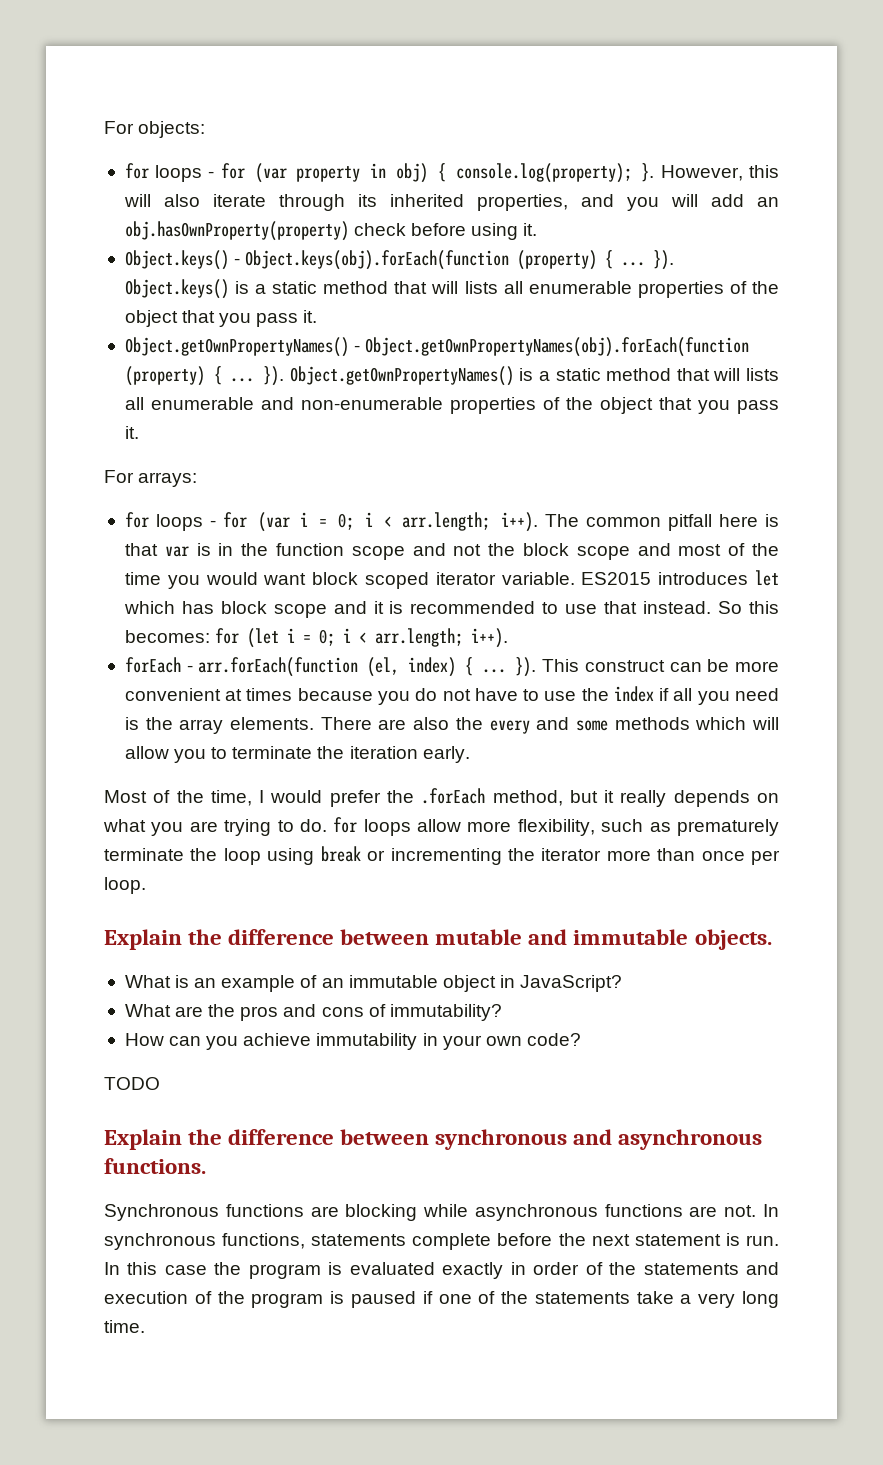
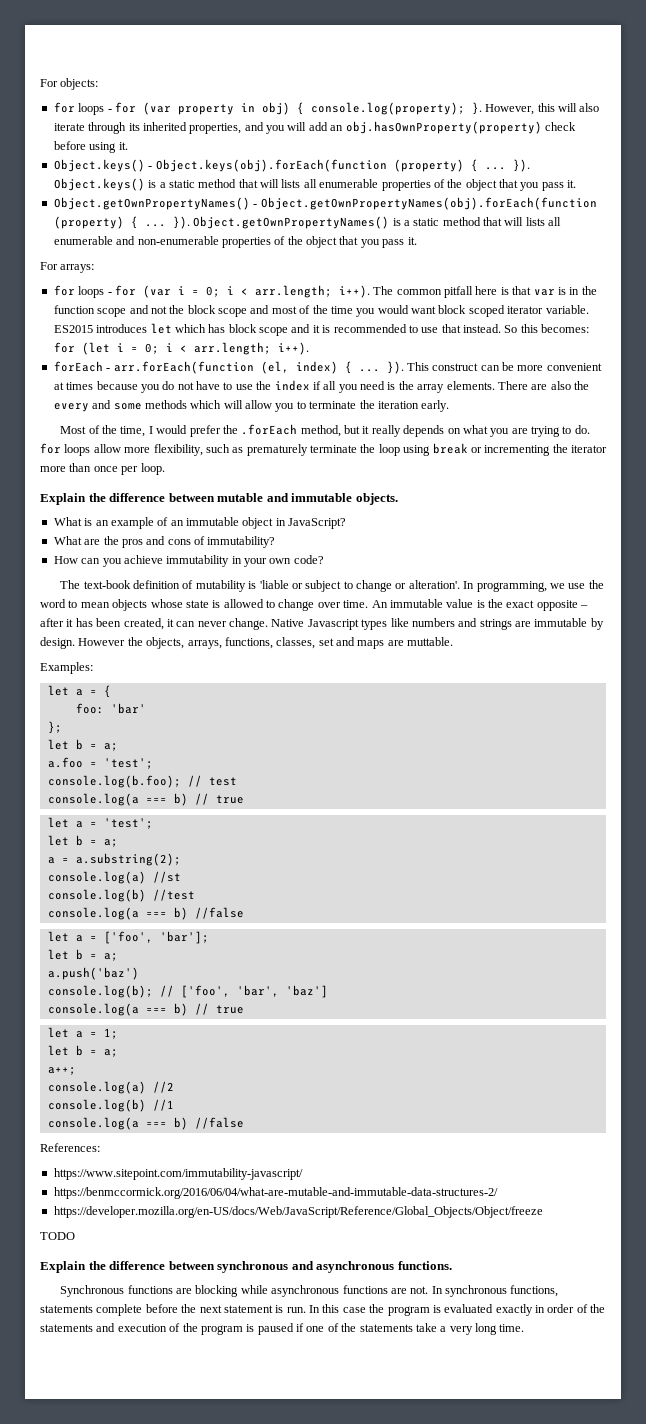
(581, 1039) none -> [60,580,604,592] [40,599,589,611] [40,618,604,630] [40,637,454,649] [40,662,93,674] [47,685,111,698] [75,703,146,714] [47,721,62,734] [47,739,118,751] [47,757,153,769] [47,775,237,788] [47,793,244,806] [47,817,153,829] [47,835,118,847] [47,853,181,866] [47,871,181,884] [47,889,195,902] [47,907,244,920] [47,931,209,944] [47,949,118,961] [47,967,139,980] [47,985,328,998] [47,1003,244,1016] [47,1027,118,1039] [47,1045,118,1057] [47,1067,76,1075] [47,1081,174,1094] [47,1099,174,1112] [47,1117,244,1130] [40,1143,100,1152] [53,1168,303,1180] [53,1187,498,1199] [53,1206,543,1218] // The text-book definition of mutability is 'liable or subject to change or alteration'. In programming, we use the word to mean objects whose state is allowed to change over time. An immutable value is the exact opposite – after it has been created, it can never change. Native Javascript types like numbers and strings are immutable by design. However the objects, arrays, functions, classes, set and maps are muttable. // Examples: // let a = { // foo: 'bar' // }; // let b = a; // a.foo = 'test'; // console.log(b.foo); // test // console.log(a === b) // true // let a = 'test'; // let b = a; // a = a.substring(2); // console.log(a) //st // console.log(b) //test // console.log(a === b) //false // let a = ['foo', 'bar']; // let b = a; // a.push('baz') // console.log(b); // ['foo', 'bar', 'baz'] // console.log(a === b) // true // let a = 1; // let b = a; // a++; // console.log(a) //2 // console.log(b) //1 // console.log(a === b) //false // References: // https://www.sitepoint.com/immutability-javascript/ // https://benmccormick.org/2016/06/04/what-are-mutable-and-immutable-data-structures-2/ // https://developer.mozilla.org/en-US/docs/Web/JavaScript/Reference/Global_Objects/Object/freeze

